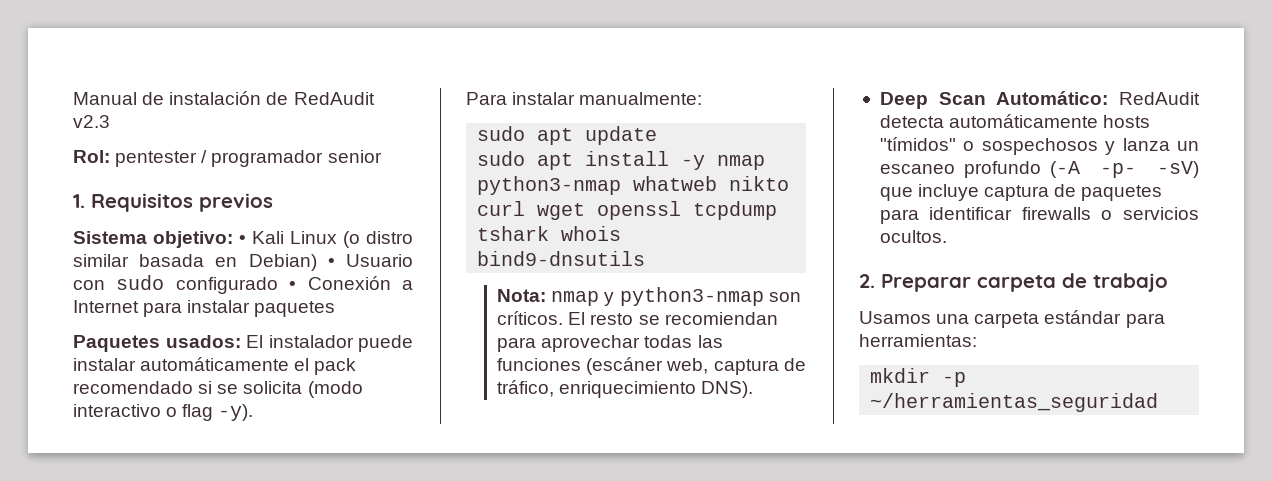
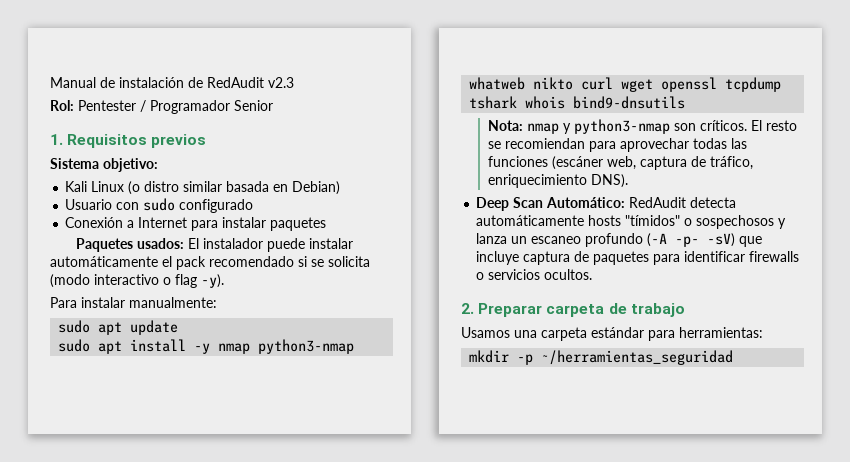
[115,150,382,167] pentester / programador senior -> [78,100,273,114] Pentester / Programador Senior
[239,235,246,244] • -> (158, 165) //
[327,258,335,267] • -> (341, 188) //
[289,281,297,290] • -> (254, 206) //

